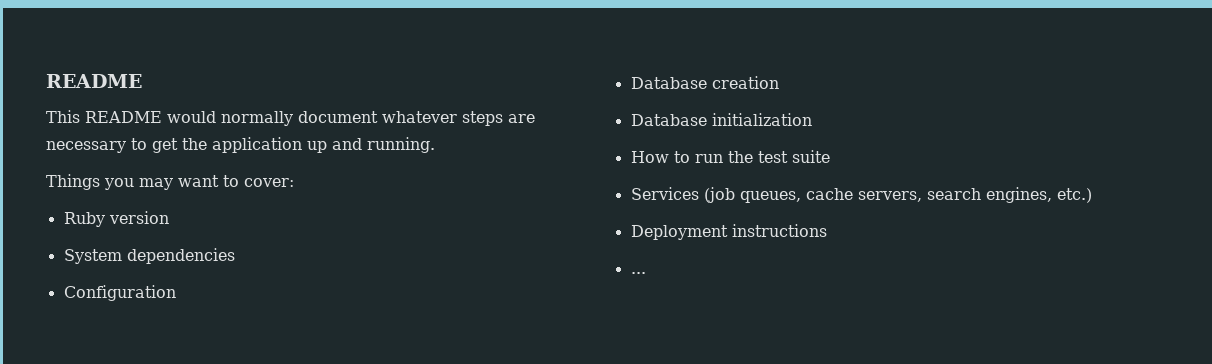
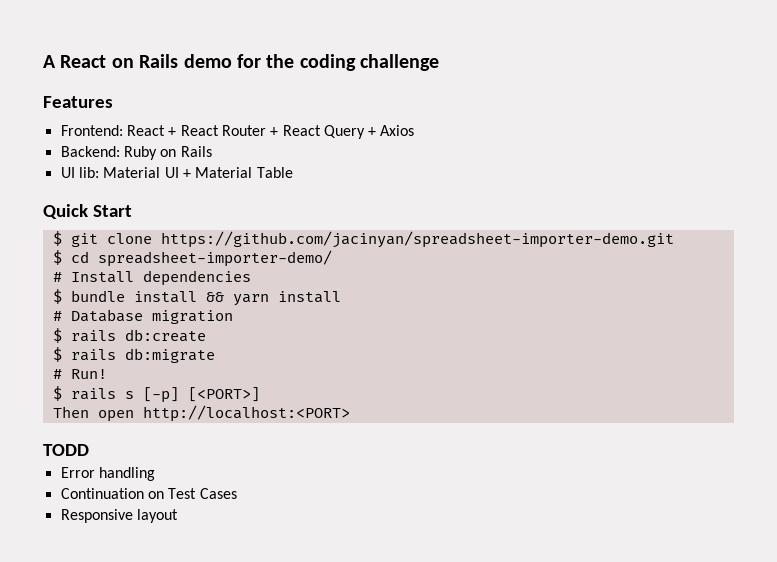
[46,74,142,88] [46,110,535,126] [46,137,435,153] [46,174,294,190] [63,211,169,227] [63,248,235,264] [63,285,176,301] [630,76,779,89] [630,113,812,126] [630,150,830,163] [630,187,1092,203] [630,224,827,240] [630,272,646,274] README // This README would normally document whatever steps are necessary to get the application up and running. // Things you may want to cover: // Ruby version // System dependencies // Configuration // Database creation // Database initialization // How to run the test suite // Services (job queues, cache servers, search engines, etc.) // Deployment instructions // ... -> [43,54,440,71] [43,96,113,108] [60,125,415,139] [60,146,212,160] [60,167,293,178] [43,204,132,219] [52,231,674,248] [52,250,332,267] [52,270,251,286] [52,289,341,306] [52,309,233,324] [52,328,206,343] [52,347,215,363] [52,369,107,379] [52,386,260,403] [52,405,350,422] [43,444,89,456] [60,467,155,481] [60,488,237,499] [60,509,178,523] A React on Rails demo for the coding challenge // Features // Frontend: React + React Router + React Query + Axios // Backend: Ruby on Rails // UI lib: Material UI + Material Table // Quick Start // $ git clone https://github.com/jacinyan/spreadsheet-importer-demo.git // $ cd spreadsheet-importer-demo/ // # Install dependencies // $ bundle install && yarn install // # Database migration // $ rails db:create // $ rails db:migrate // # Run! // $ rails s [-p] [<PORT>] // Then open http://localhost:<PORT> // TODD // Error handling // Continuation on Test Cases // Responsive layout

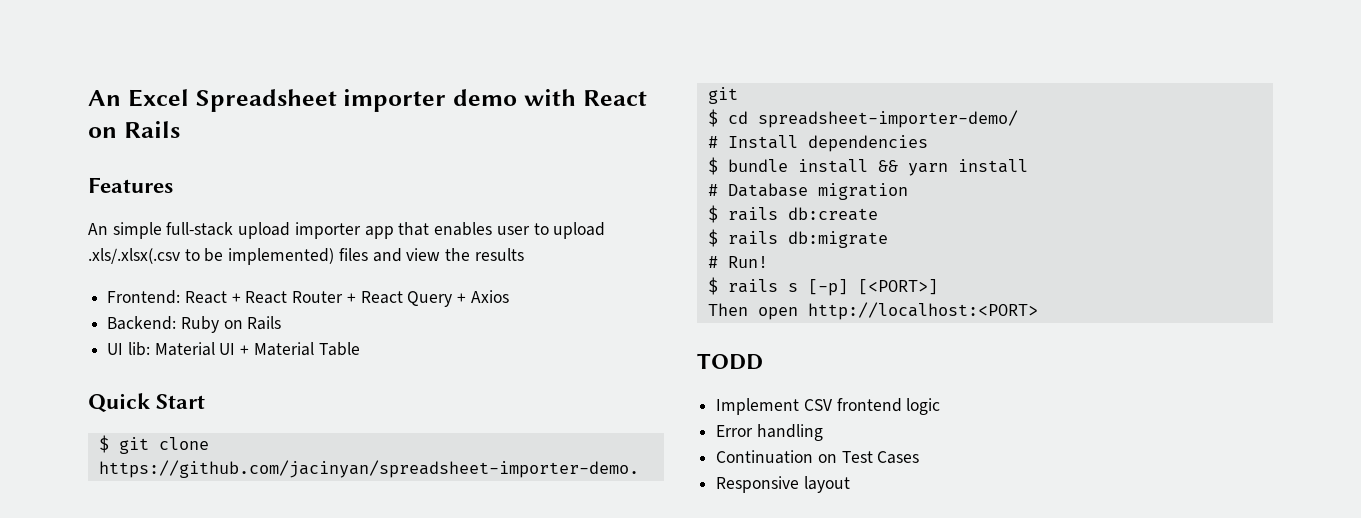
[43,54,440,71] [43,96,113,108] A React on Rails demo for the coding challenge // Features -> [88,89,647,112] [88,121,180,138] [88,177,173,193] [88,222,606,239] [88,248,524,265] An Excel Spreadsheet importer demo with React on Rails // Features // An simple full-stack upload importer app that enables user to upload .xls/.xlsx(.csv to be implemented) files and view the results
(89, 450) none -> [716,398,941,415] // Implement CSV frontend logic

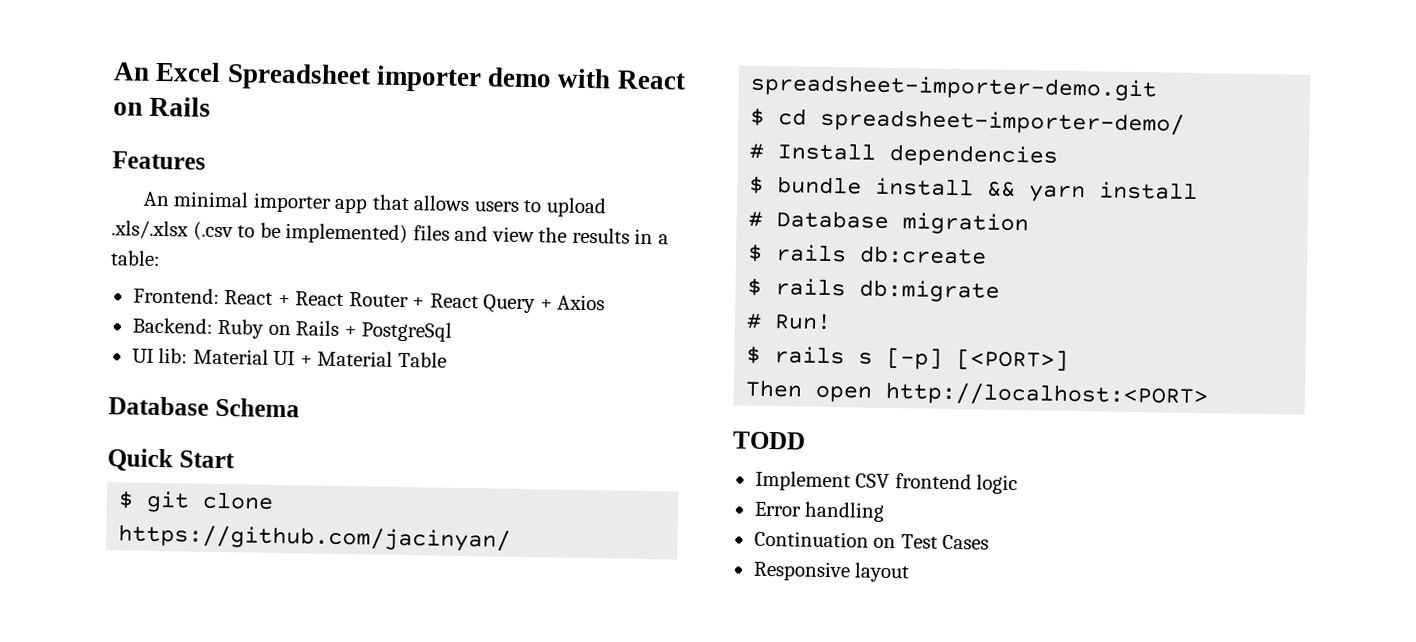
[112,222,606,239] [88,248,180,264] simple full-stack upload importer app that enables user to upload .xls/.xlsx(.csv -> [173,191,606,218] [111,220,233,242] minimal importer app that allows users to upload .xls/.xlsx (.csv
(524, 254) none -> [634,228,669,245] [110,250,161,266] in a table:
(282, 323) none -> [343,321,453,342] + PostgreSql
(360, 349) none -> [108,396,300,418] // Database Schema

